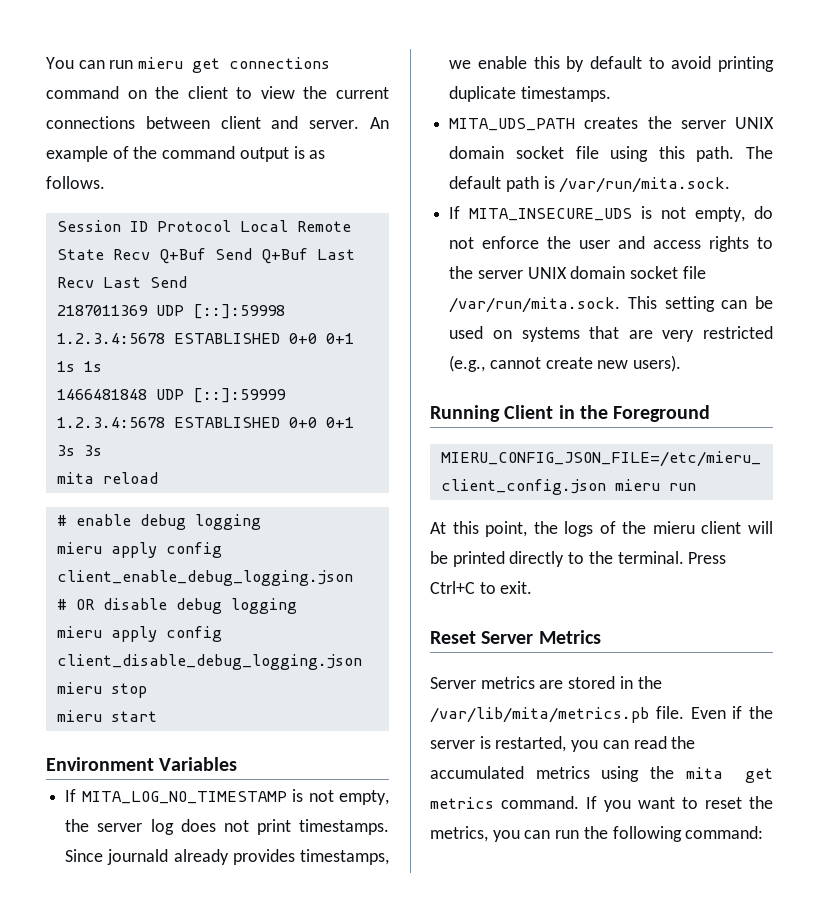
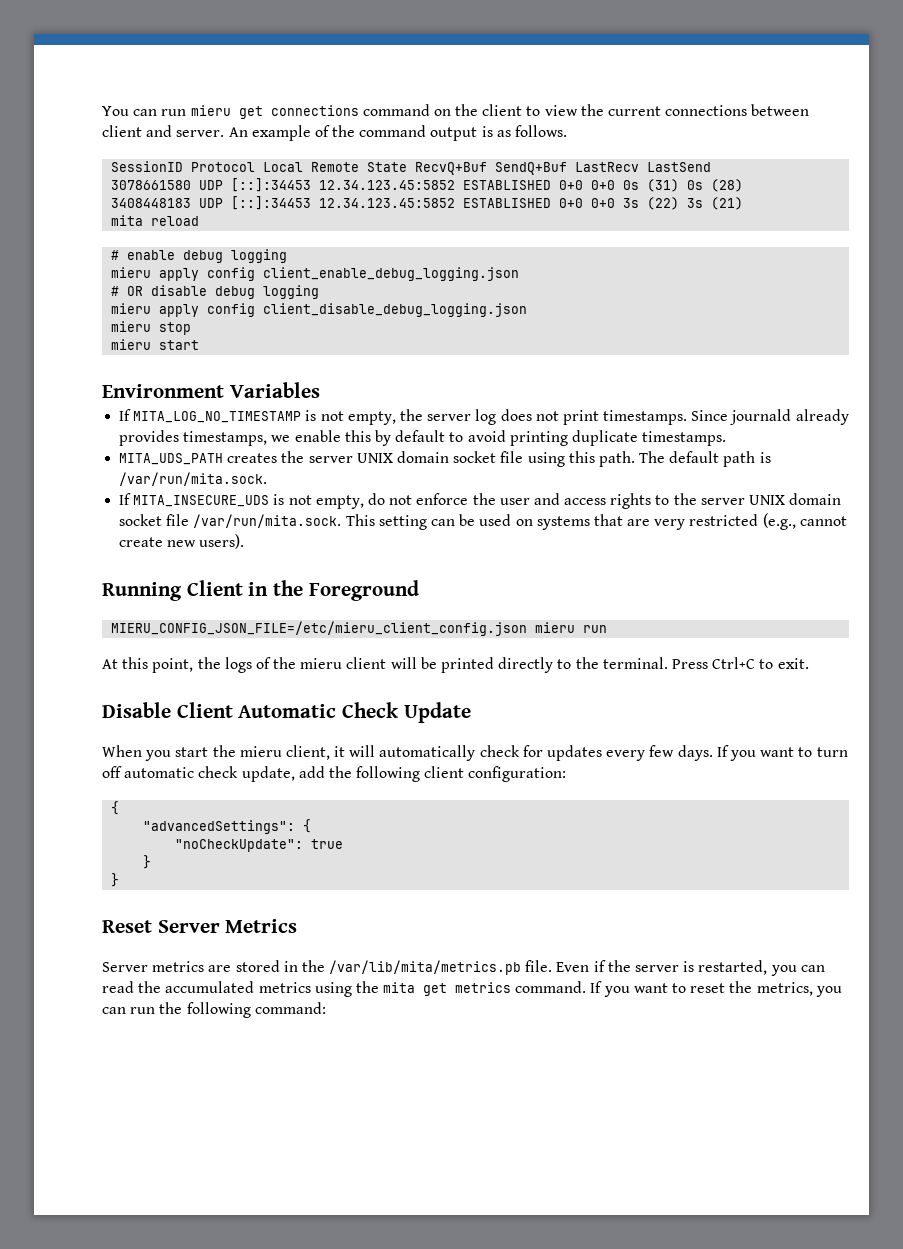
[56,220,148,232] Session ID -> [111,161,184,172] SessionID
[112,248,355,264] [56,276,187,288] [56,304,285,319] [56,333,354,344] [56,361,102,372] [56,388,286,403] [56,417,354,428] [56,445,102,456] Recv Q+Buf Send Q+Buf Last Recv Last Send // 2187011369 UDP [::]:59998 1.2.3.4:5678 ESTABLISHED 0+0 0+1 1s 1s // 1466481848 UDP [::]:59999 1.2.3.4:5678 ESTABLISHED 0+0 0+1 3s 3s -> [415,162,712,175] [111,178,744,192] [111,196,744,210] RecvQ+Buf SendQ+Buf LastRecv LastSend // 3078661580 UDP [::]:34453 12.34.123.45:5852 ESTABLISHED 0+0 0+0 0s (31) 0s (28) // 3408448183 UDP [::]:34453 12.34.123.45:5852 ESTABLISHED 0+0 0+0 3s (22) 3s (21)
(533, 587) none -> [102,702,471,723] [102,745,848,761] [102,766,567,782] [111,801,120,815] [143,819,312,834] [175,839,344,852] [143,855,152,869] [111,873,120,887] // Disable Client Automatic Check Update // When you start the mieru client, it will automatically check for updates every few days. If you want to turn off automatic check update, add the following client configuration: // { // "advancedSettings": { // "noCheckUpdate": true // } // }

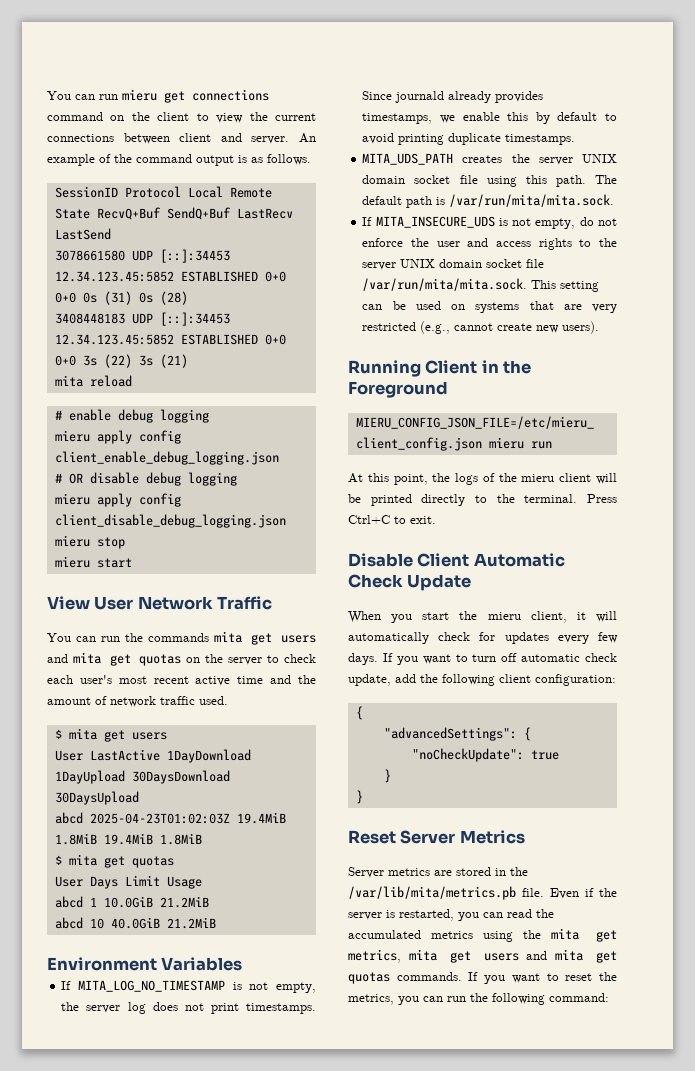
(200, 345) none -> [47,596,273,610] [47,631,316,645] [47,652,316,666] [47,675,316,686] [47,696,228,707] [54,728,167,742] [54,749,251,763] [54,770,230,784] [54,791,139,805] [54,812,286,824] [54,833,202,845] [54,854,174,868] [54,875,202,889] [54,896,209,908] [54,917,216,929] // View User Network Traffic // You can run the commands mita get users and mita get quotas on the server to check each user's most recent active time and the amount of network traffic used. // $ mita get users // User LastActive 1DayDownload 1DayUpload 30DaysDownload 30DaysUpload // abcd 2025-04-23T01:02:03Z 19.4MiB 1.8MiB 19.4MiB 1.8MiB // $ mita get quotas // User Days Limit Usage // abcd 1 10.0GiB 21.2MiB // abcd 10 40.0GiB 21.2MiB
[119,472,268,486] /var/run/mita.sock. -> [449,194,615,207] /var/run/mita/mita.sock.
[193,514,342,528] /var/run/mita.sock. -> [362,278,528,291] /var/run/mita/mita.sock.
[455,981,587,993] metrics command. -> [348,949,617,963] [348,972,462,984] metrics, mita get users and mita get quotas commands.

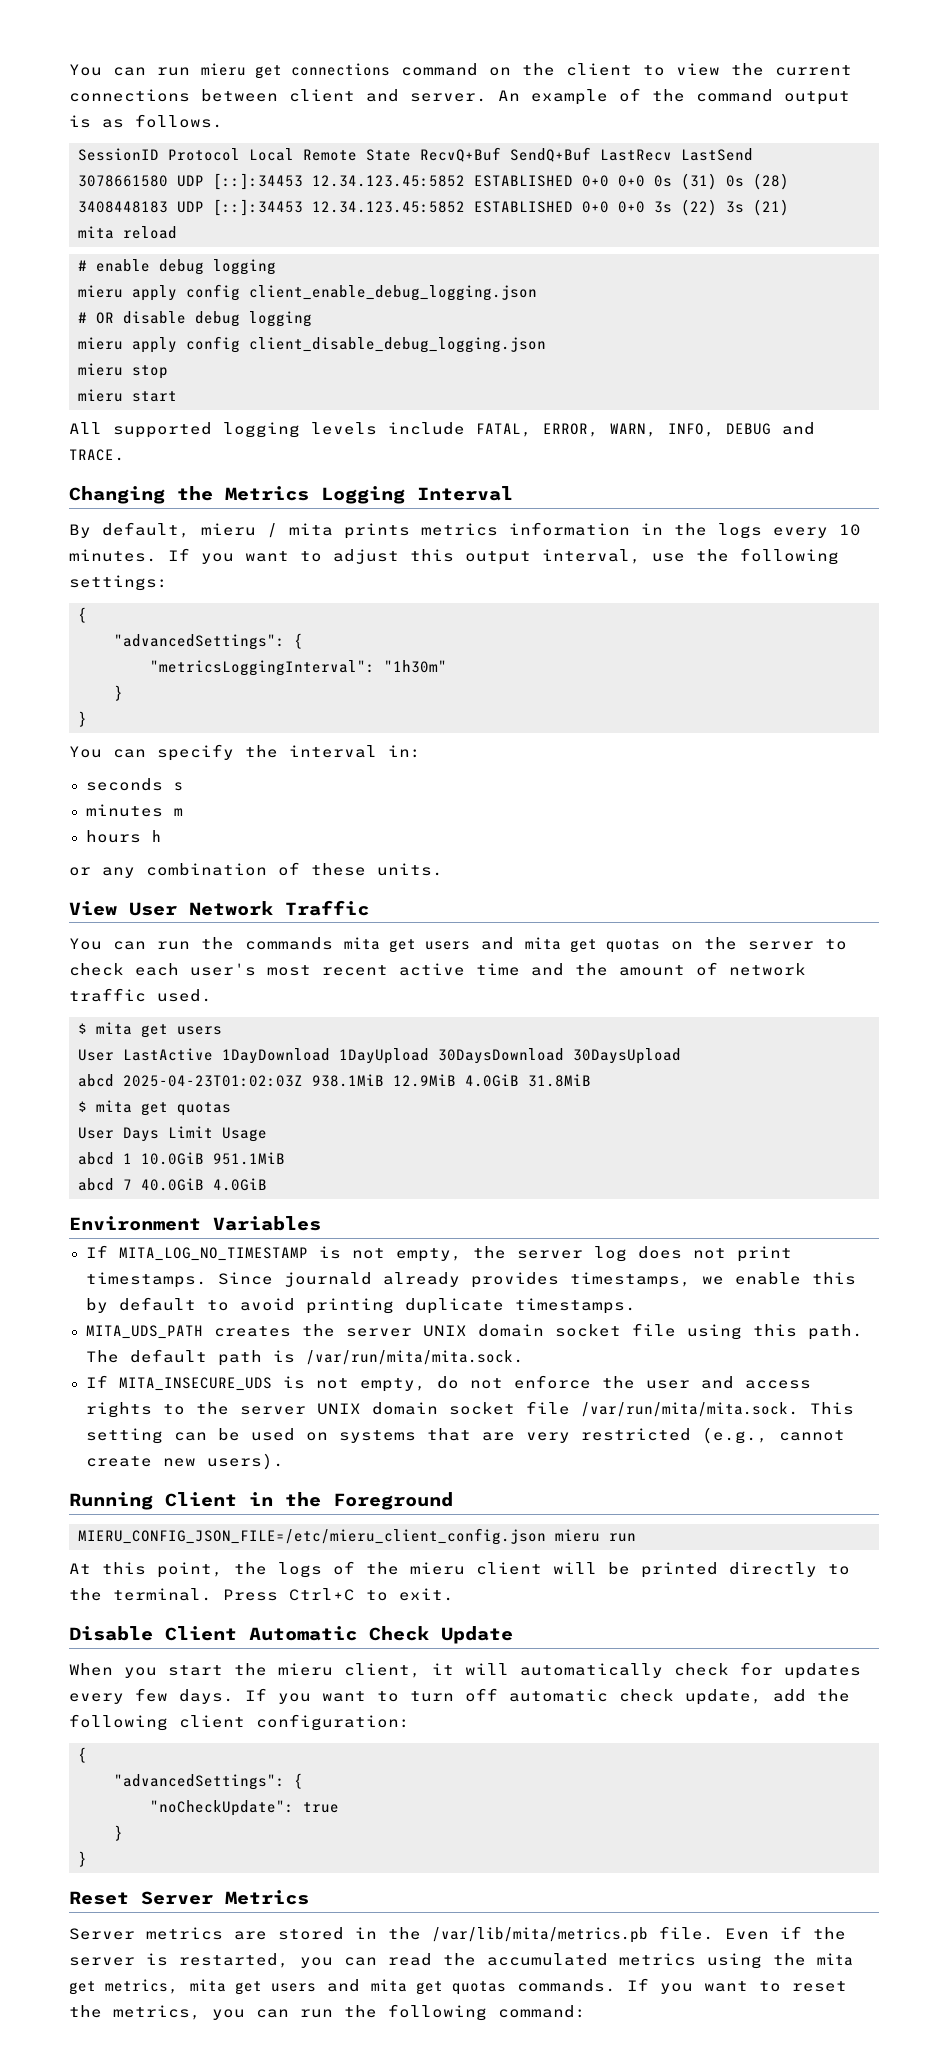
(132, 563) none -> [69,422,815,438] [69,449,125,461] [69,486,513,504] [69,522,861,539] [69,548,839,565] [69,575,168,591] [78,607,87,623] [114,633,303,650] [150,660,447,676] [114,685,123,701] [78,711,87,727] [69,744,421,761] [85,778,183,791] [85,804,183,817] [85,830,161,843] [69,862,443,878] // All supported logging levels include FATAL, ERROR, WARN, INFO, DEBUG and TRACE. // Changing the Metrics Logging Interval // By default, mieru / mita prints metrics information in the logs every 10 minutes. If you want to adjust this output interval, use the following settings: // { // "advancedSettings": { // "metricsLoggingInterval": "1h30m" // } // } // You can specify the interval in: // seconds s // minutes m // hours h // or any combination of these units.
[236,812,286,824] [54,833,202,845] 19.4MiB 1.8MiB 19.4MiB 1.8MiB -> [312,1074,591,1087] 938.1MiB 12.9MiB 4.0GiB 31.8MiB
[159,896,209,908] [54,917,216,929] 21.2MiB // abcd 10 40.0GiB 21.2MiB -> [213,1152,285,1165] [78,1178,267,1191] 951.1MiB // abcd 7 40.0GiB 4.0GiB

